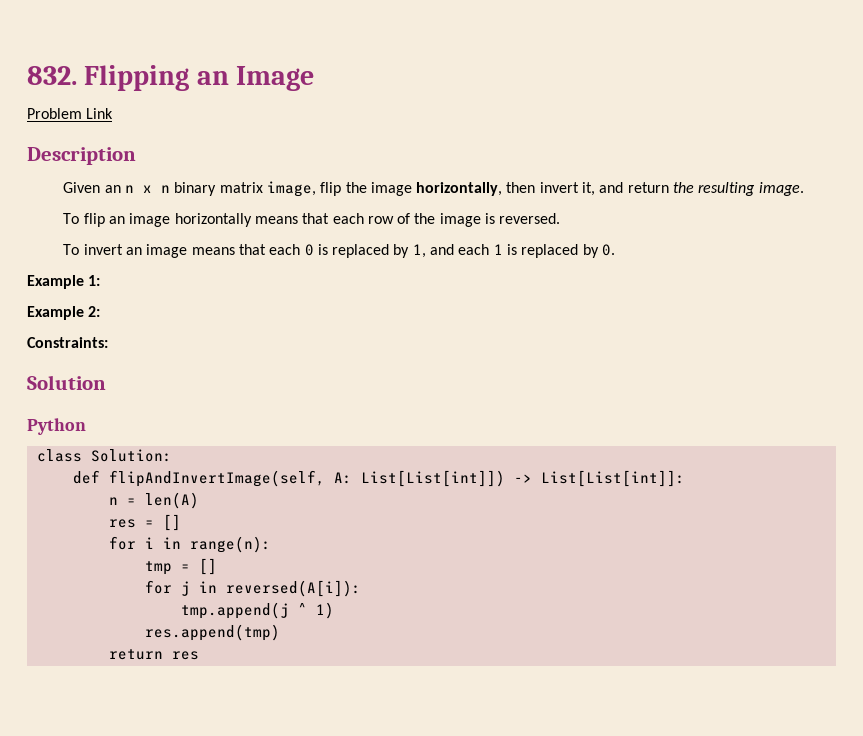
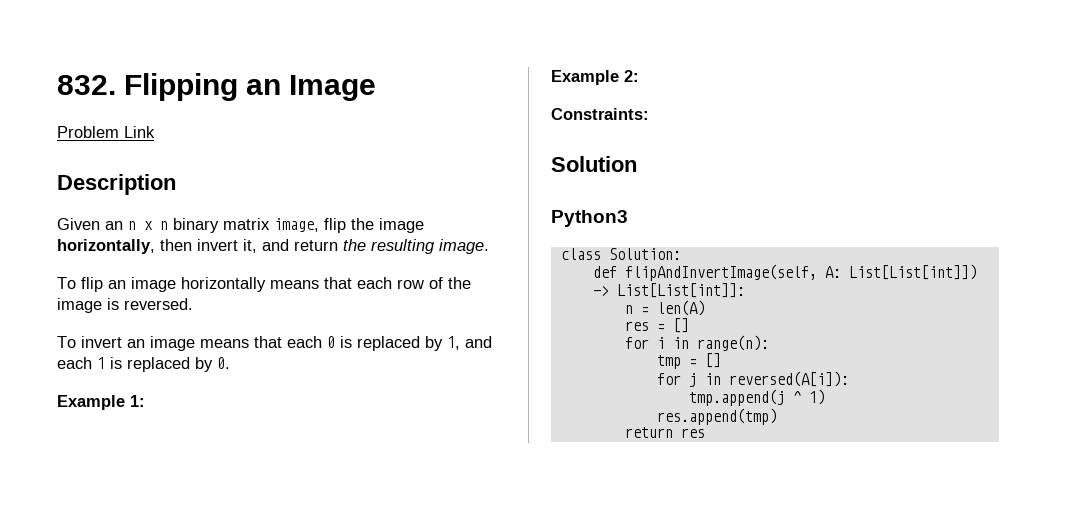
[27,418,86,435] Python -> [551,210,628,227] Python3

